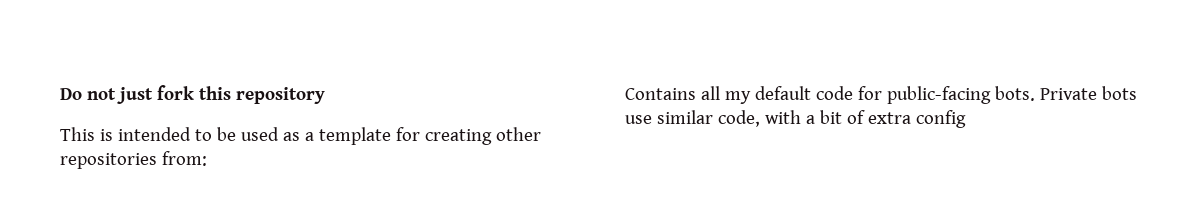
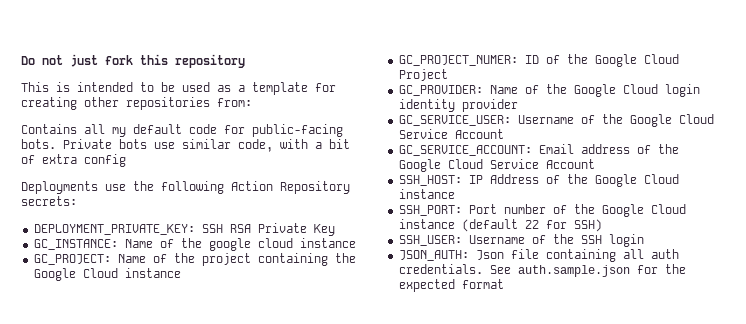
(966, 119) none -> [21,181,350,194] [21,196,77,206] [33,223,335,236] [33,238,356,251] [33,253,356,266] [33,268,181,281] [398,54,679,67] [398,69,448,81] [398,84,700,97] [398,99,518,112] [398,114,714,127] [398,129,504,139] [398,144,679,156] [398,159,595,172] [398,174,679,187] [398,189,455,199] [398,204,686,217] [398,219,602,232] [398,234,644,247] [398,249,679,262] [398,264,686,277] [398,279,504,292] // Deployments use the following Action Repository secrets: // DEPLOYMENT_PRIVATE_KEY: SSH RSA Private Key // GC_INSTANCE: Name of the google cloud instance // GC_PROJECT: Name of the project containing the Google Cloud instance // GC_PROJECT_NUMER: ID of the Google Cloud Project // GC_PROVIDER: Name of the Google Cloud login identity provider // GC_SERVICE_USER: Username of the Google Cloud Service Account // GC_SERVICE_ACCOUNT: Email address of the Google Cloud Service Account // SSH_HOST: IP Address of the Google Cloud instance // SSH_PORT: Port number of the Google Cloud instance (default 22 for SSH) // SSH_USER: Username of the SSH login // JSON_AUTH: Json file containing all auth credentials. See auth.sample.json for the expected format

